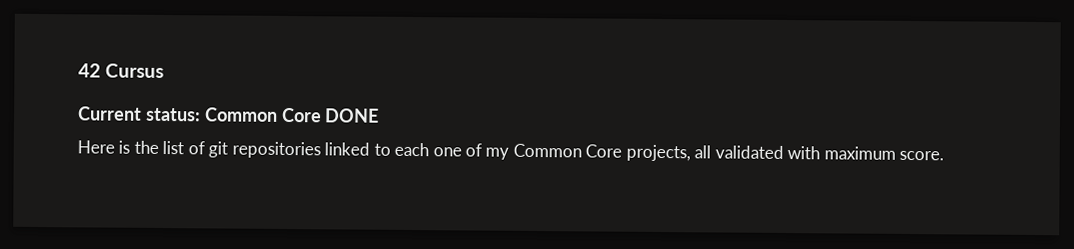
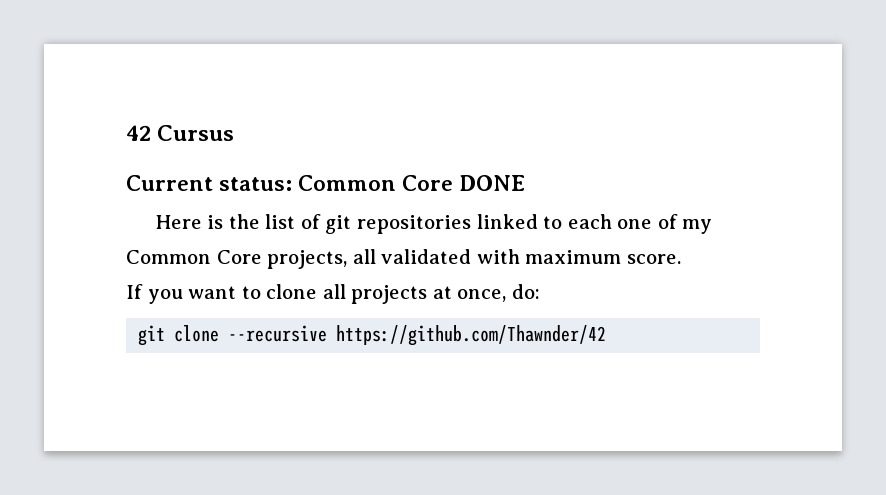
(945, 155) none -> [126,284,540,304] [138,325,607,346] // If you want to clone all projects at once, do: // git clone --recursive https://github.com/Thawnder/42

